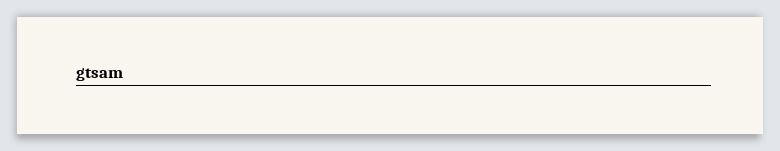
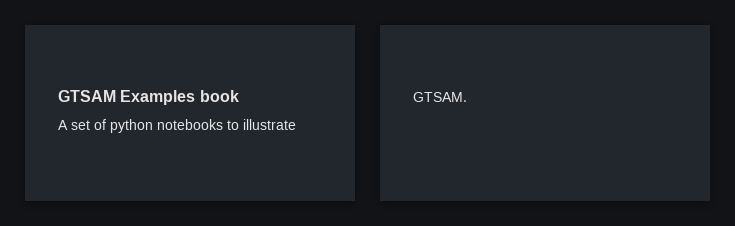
[76,68,123,81] gtsam -> [58,90,239,105] [58,119,296,133] [413,92,467,102] GTSAM Examples book // A set of python notebooks to illustrate GTSAM.

